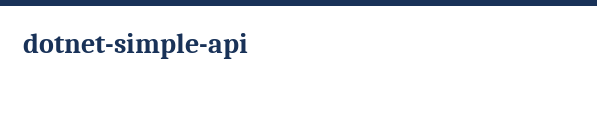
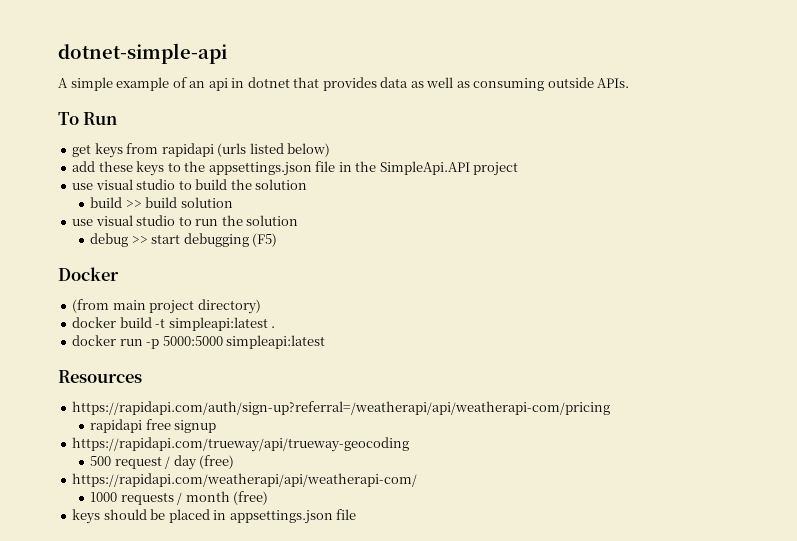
(248, 46) none -> [58,77,630,91] [58,112,118,125] [72,143,331,158] [72,161,519,176] [72,179,308,190] [90,197,233,208] [72,215,299,226] [90,233,278,247] [58,267,119,281] [72,299,261,314] [72,317,276,331] [72,335,326,349] [58,370,142,383] [72,401,611,415] [90,419,217,433] [72,437,410,452] [90,455,235,470] [72,473,418,487] [90,491,269,505] [72,509,357,524] // A simple example of an api in dotnet that provides data as well as consuming outside APIs. // To Run // get keys from rapidapi (urls listed below) // add these keys to the appsettings.json file in the SimpleApi.API project // use visual studio to build the solution // build >> build solution // use visual studio to run the solution // debug >> start debugging (F5) // Docker // (from main project directory) // docker build -t simpleapi:latest . // docker run -p 5000:5000 simpleapi:latest // Resources // https://rapidapi.com/auth/sign-up?referral=/weatherapi/api/weatherapi-com/pricing // rapidapi free signup // https://rapidapi.com/trueway/api/trueway-geocoding // 500 request / day (free) // https://rapidapi.com/weatherapi/api/weatherapi-com/ // 1000 requests / month (free) // keys should be placed in appsettings.json file

